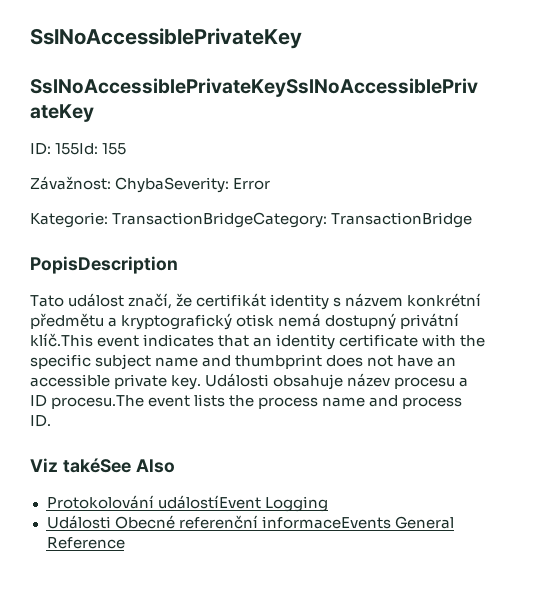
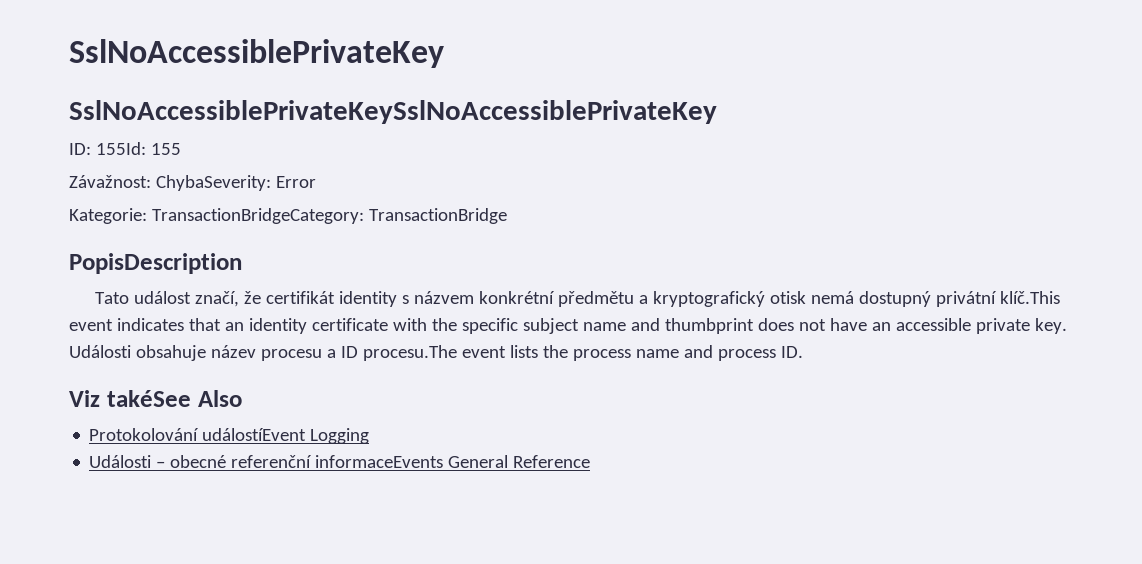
[114,515,175,529] Obecné -> [156,455,227,468] – obecné

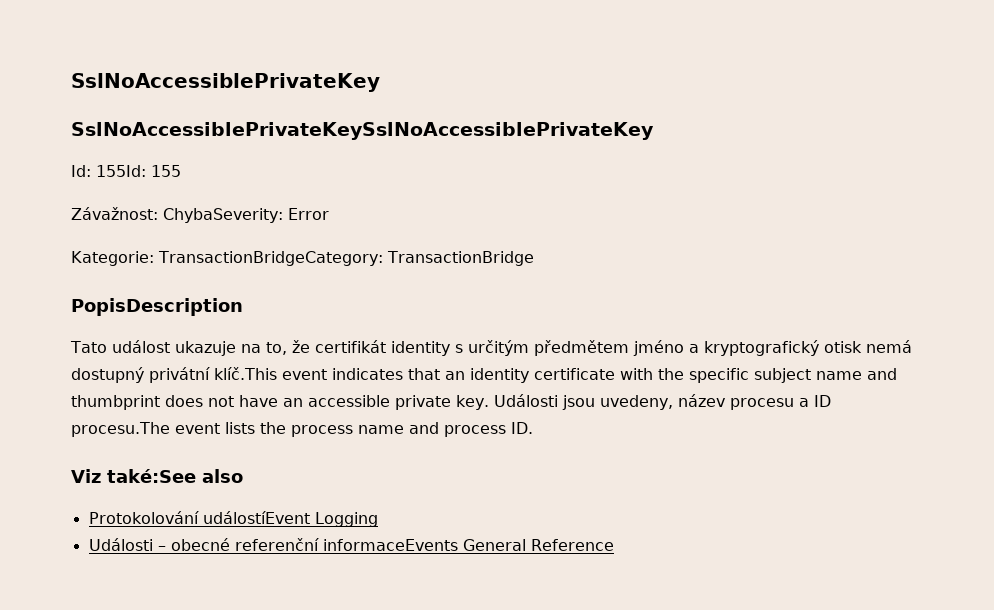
[69,143,91,155] ID: -> [71,165,91,177] Id:
[194,291,239,307] značí, -> [174,341,287,356] ukazuje na to,
[413,291,634,307] názvem konkrétní předmětu -> [467,340,684,356] určitým předmětem jméno
[135,345,206,361] obsahuje -> [561,395,673,410] jsou uvedeny,
[106,390,242,407] takéSee Also -> [107,469,243,483] také:See also

